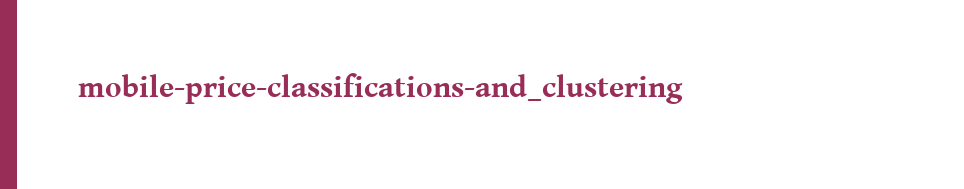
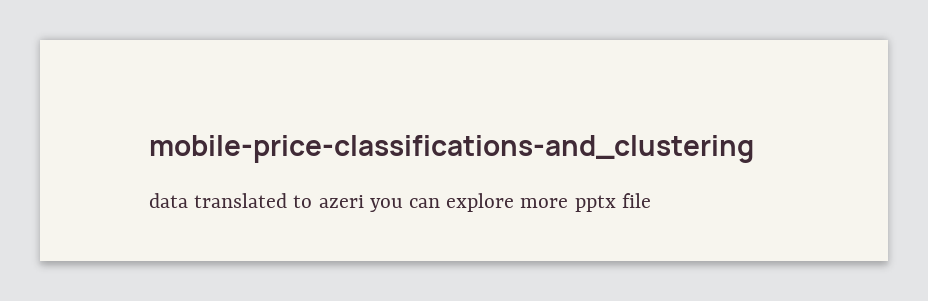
(683, 88) none -> [149,193,651,212] // data translated to azeri you can explore more pptx file

